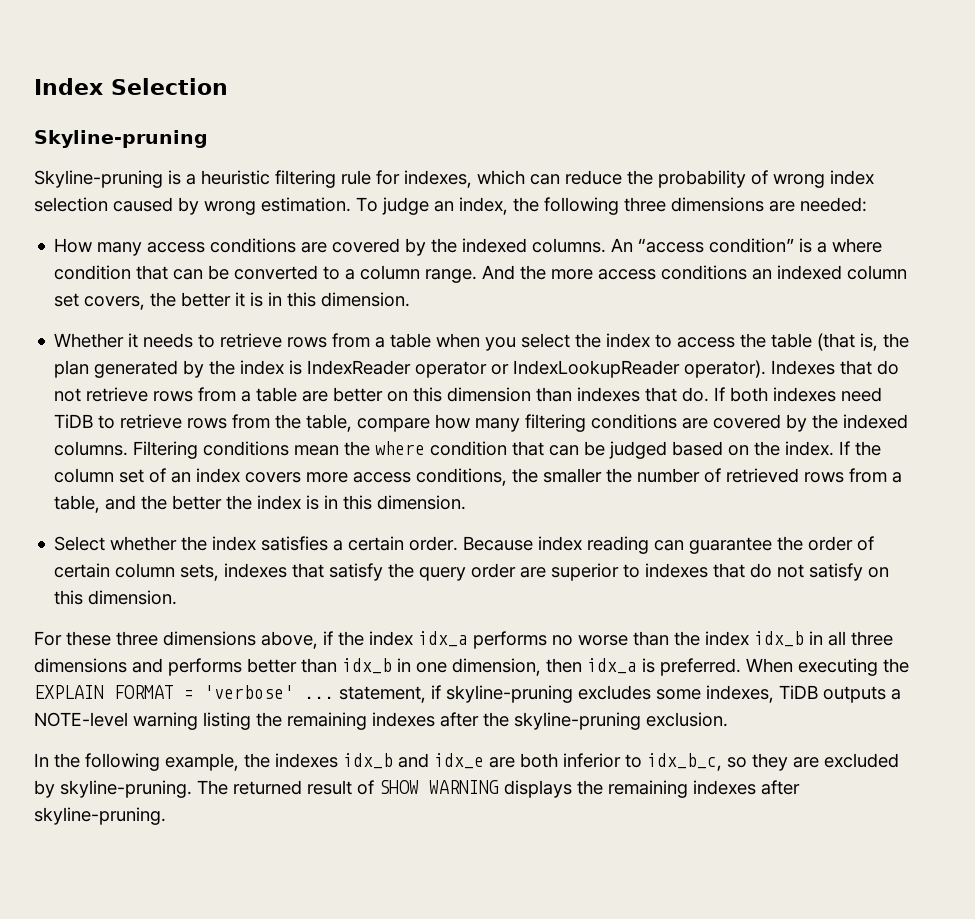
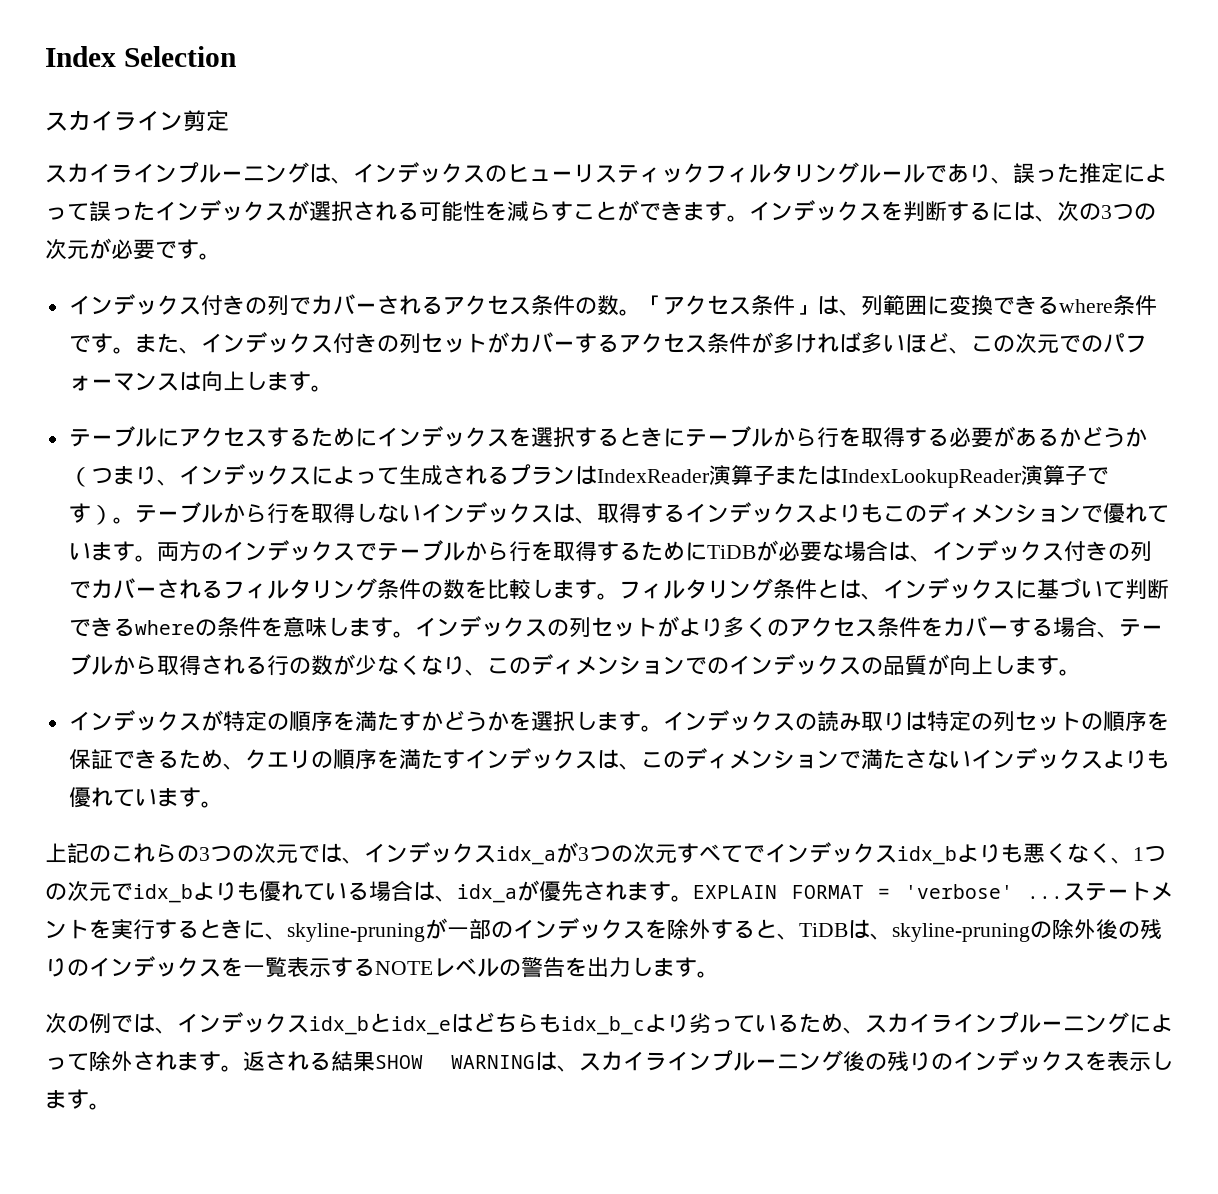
[34,130,208,148] [34,170,874,188] [34,197,867,215] [54,238,883,256] [54,265,908,283] [54,292,411,310] [54,333,910,351] [54,360,900,378] [54,387,883,402] [54,414,909,432] [54,441,882,459] [54,468,903,486] [54,495,467,513] [54,536,875,554] [54,563,890,581] [54,590,178,605] [34,631,893,649] [34,658,909,676] Skyline-pruning // Skyline-pruning is a heuristic filtering rule for indexes, which can reduce the probability of wrong index selection caused by wrong estimation. To judge an index, the following three dimensions are needed: // How many access conditions are covered by the indexed columns. An “access condition” is a where condition that can be converted to a column range. And the more access conditions an indexed column set covers, the better it is in this dimension. // Whether it needs to retrieve rows from a table when you select the index to access the table (that is, the plan generated by the index is IndexReader operator or IndexLookupReader operator). Indexes that do not retrieve rows from a table are better on this dimension than indexes that do. If both indexes need TiDB to retrieve rows from the table, compare how many filtering conditions are covered by the indexed columns. Filtering conditions mean the where condition that can be judged based on the index. If the column set of an index covers more access conditions, the smaller the number of retrieved rows from a table, and the better the index is in this dimension. // Select whether the index satisfies a certain order. Because index reading can guarantee the order of certain column sets, indexes that satisfy the query order are superior to indexes that do not satisfy on this dimension. // For these three dimensions above, if the index idx_a performs no worse than the index idx_b in all three dimensions and performs better than idx_b in one dimension, then idx_a is preferred. When executing the -> [45,110,229,132] [45,162,1167,184] [45,200,1156,222] [45,238,221,260] [68,294,1157,316] [68,332,1147,354] [68,371,333,392] [68,426,1147,448] [68,464,1109,488] [68,502,1169,525] [68,540,1152,562] [68,578,1169,600] [68,616,1163,638] [68,654,1081,676] [68,710,1169,732] [68,748,1169,770] [68,787,223,808] [45,842,1166,865] [45,880,693,903] スカイライン剪定 // スカイラインプルーニングは、インデックスのヒューリスティックフィルタリングルールであり、誤った推定によって誤ったインデックスが選択される可能性を減らすことができます。インデックスを判断するには、次の3つの次元が必要です。 // インデックス付きの列でカバーされるアクセス条件の数。「アクセス条件」は、列範囲に変換できるwhere条件です。また、インデックス付きの列セットがカバーするアクセス条件が多ければ多いほど、この次元でのパフォーマンスは向上します。 // テーブルにアクセスするためにインデックスを選択するときにテーブルから行を取得する必要があるかどうか（つまり、インデックスによって生成されるプランはIndexReader演算子またはIndexLookupReader演算子です）。テーブルから行を取得しないインデックスは、取得するインデックスよりもこのディメンションで優れています。両方のインデックスでテーブルから行を取得するためにTiDBが必要な場合は、インデックス付きの列でカバーされるフィルタリング条件の数を比較します。フィルタリング条件とは、インデックスに基づいて判断できるwhereの条件を意味します。インデックスの列セットがより多くのアクセス条件をカバーする場合、テーブルから取得される行の数が少なくなり、このディメンションでのインデックスの品質が向上します。 // インデックスが特定の順序を満たすかどうかを選択します。インデックスの読み取りは特定の列セットの順序を保証できるため、クエリの順序を満たすインデックスは、このディメンションで満たさないインデックスよりも優れています。 // 上記のこれらの3つの次元では、インデックスidx_aが3つの次元すべてでインデックスidx_bよりも悪くなく、1つの次元でidx_bよりも優れている場合は、idx_aが優先されます。
[339,685,901,703] [34,712,728,730] [34,753,899,771] [34,780,800,798] [34,807,166,825] statement, if skyline-pruning excludes some indexes, TiDB outputs a NOTE-level warning listing the remaining indexes after the skyline-pruning exclusion. // In the following example, the indexes idx_b and idx_e are both inferior to idx_b_c, so they are excluded by skyline-pruning. The returned result of SHOW WARNING displays the remaining indexes after skyline-pruning. -> [1063,881,1173,901] [45,918,1162,942] [45,956,719,978] [45,1012,1173,1035] [45,1050,1173,1072] [45,1089,111,1110] ステートメントを実行するときに、skyline-pruningが一部のインデックスを除外すると、TiDBは、skyline-pruningの除外後の残りのインデックスを一覧表示するNOTEレベルの警告を出力します。 // 次の例では、インデックスidx_bとidx_eはどちらもidx_b_cより劣っているため、スカイラインプルーニングによって除外されます。返される結果SHOW WARNINGは、スカイラインプルーニング後の残りのインデックスを表示します。

